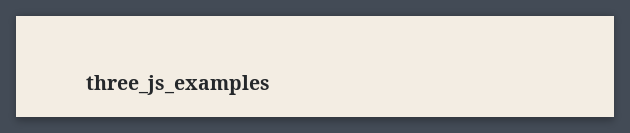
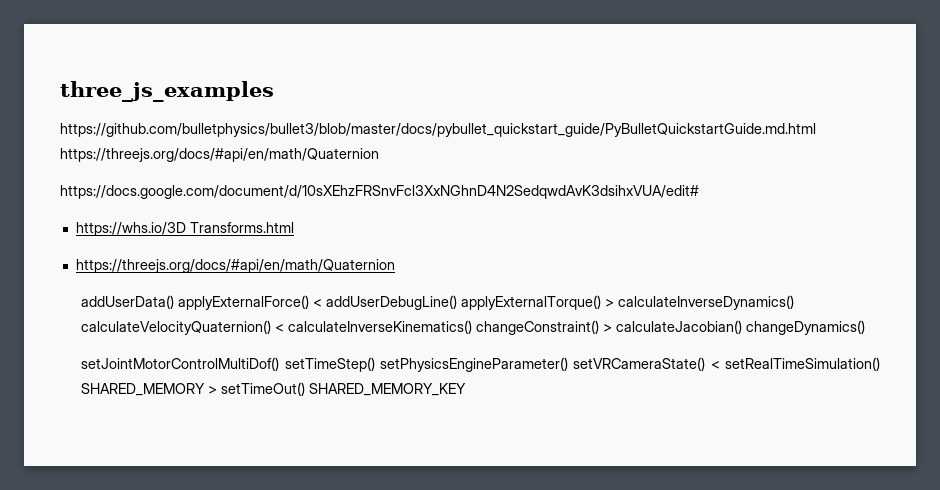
(270, 85) none -> [60,123,816,137] [60,148,379,162] [60,185,699,199] [75,222,294,236] [75,259,395,273] [81,295,795,310] [81,320,866,335] [81,357,881,372] [81,382,467,396] // https://github.com/bulletphysics/bullet3/blob/master/docs/pybullet_quickstart_guide/PyBulletQuickstartGuide.md.html https://threejs.org/docs/#api/en/math/Quaternion // https://docs.google.com/document/d/10sXEhzFRSnvFcl3XxNGhnD4N2SedqwdAvK3dsihxVUA/edit# // https://whs.io/3D Transforms.html // https://threejs.org/docs/#api/en/math/Quaternion // addUserData() applyExternalForce() < addUserDebugLine() applyExternalTorque() > calculateInverseDynamics() calculateVelocityQuaternion() < calculateInverseKinematics() changeConstraint() > calculateJacobian() changeDynamics() // setJointMotorControlMultiDof() setTimeStep() setPhysicsEngineParameter() setVRCameraState() < setRealTimeSimulation() SHARED_MEMORY > setTimeOut() SHARED_MEMORY_KEY

